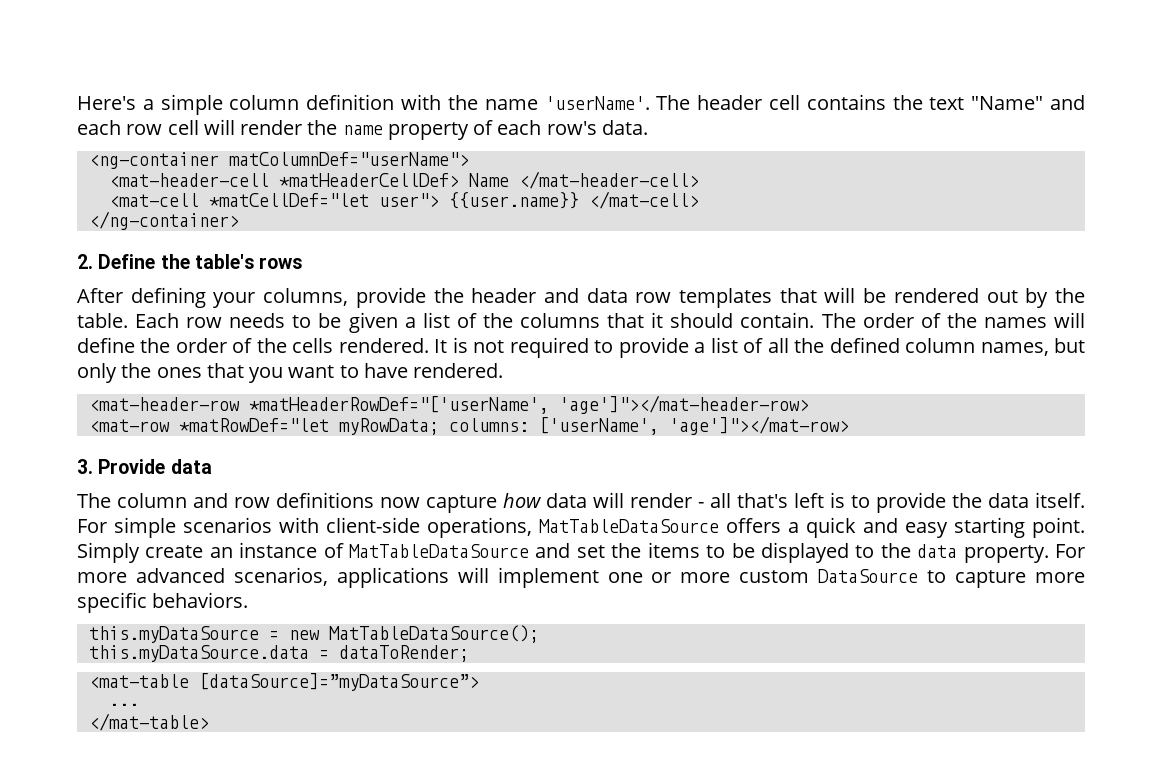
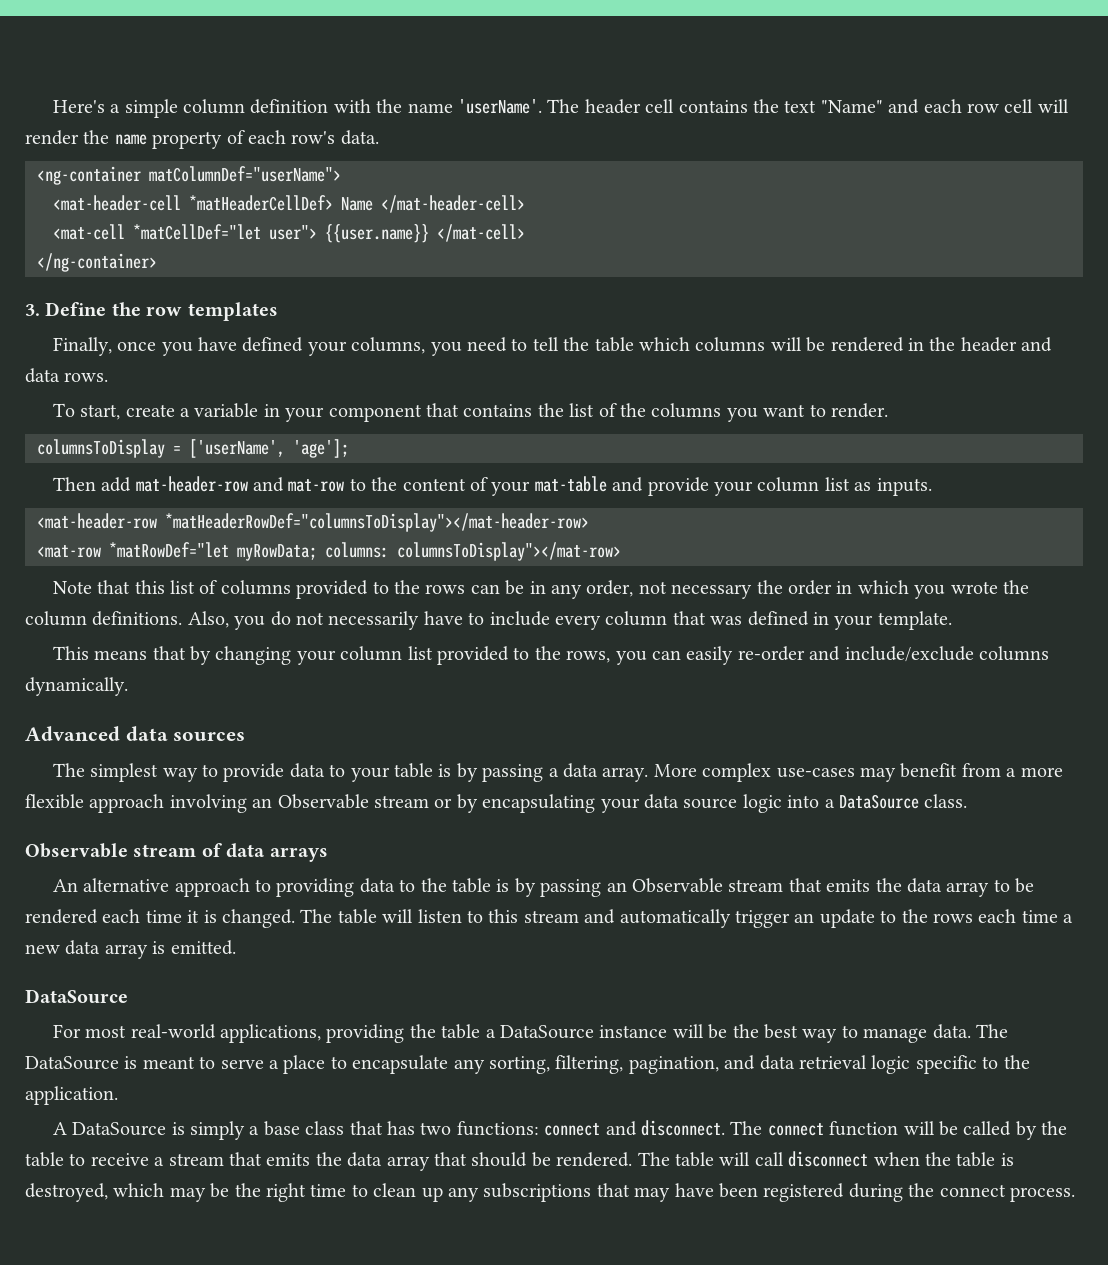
[77,254,93,269] 2. -> [25,304,40,316] 3.
[194,254,303,269] [77,287,1086,308] [77,312,1085,333] [77,337,1085,358] [77,363,504,383] table's rows // After defining your columns, provide the header and data row templates that will be rendered out by the table. Each row needs to be given a list of the columns that it should contain. The order of the names will define the order of the cells rendered. It is not required to provide a list of all the defined column names, but only the ones that you want to have rendered. -> [146,302,278,321] [52,337,1053,356] [25,368,109,383] [52,403,888,422] [37,439,349,458] [52,476,932,496] row templates // Finally, once you have defined your columns, you need to tell the table which columns will be rendered in the header and data rows. // To start, create a variable in your component that contains the list of the columns you want to render. // columnsToDisplay = ['userName', 'age']; // Then add mat-header-row and mat-row to the content of your mat-table and provide your column list as inputs.
[248,395,809,414] *matHeaderRowDef="['userName', 'age']"></mat-header-row> -> [165,513,589,532] *matHeaderRowDef="columnsToDisplay"></mat-header-row>
[538,416,849,435] [77,459,212,474] [77,492,1085,513] [77,517,1085,538] [77,542,1085,563] [77,567,1085,588] [77,592,249,613] [88,625,539,643] [88,645,469,662] [88,673,479,691] [108,703,139,706] [88,713,209,731] ['userName', 'age']"></mat-row> // 3. Provide data // The column and row definitions now capture how data will render - all that's left is to provide the data itself. For simple scenarios with client-side operations, MatTableDataSource offers a quick and easy starting point. Simply create an instance of MatTableDataSource and set the items to be displayed to the data property. For more advanced scenarios, applications will implement one or more custom DataSource to capture more specific behaviors. // this.myDataSource = new MatTableDataSource(); // this.myDataSource.data = dataToRender; // <mat-table [dataSource]=”myDataSource”> // ... // </mat-table> -> [397,542,621,561] [52,580,1029,599] [25,611,952,630] [52,646,1049,665] [25,677,128,696] [25,726,246,741] [52,763,1063,782] [25,794,968,813] [25,843,328,862] [52,878,1035,897] [25,909,1074,928] [25,940,236,959] [25,989,128,1004] [52,1024,1008,1043] [25,1055,1030,1074] [25,1086,118,1105] [52,1120,1068,1140] [25,1151,1014,1171] [25,1183,1075,1202] columnsToDisplay"></mat-row> // Note that this list of columns provided to the rows can be in any order, not necessary the order in which you wrote the column definitions. Also, you do not necessarily have to include every column that was defined in your template. // This means that by changing your column list provided to the rows, you can easily re-order and include/exclude columns dynamically. // Advanced data sources // The simplest way to provide data to your table is by passing a data array. More complex use-cases may benefit from a more flexible approach involving an Observable stream or by encapsulating your data source logic into a DataSource class. // Observable stream of data arrays // An alternative approach to providing data to the table is by passing an Observable stream that emits the data array to be rendered each time it is changed. The table will listen to this stream and automatically trigger an update to the rows each time a new data array is emitted. // DataSource // For most real-world applications, providing the table a DataSource instance will be the best way to manage data. The DataSource is meant to serve a place to encapsulate any sorting, filtering, pagination, and data retrieval logic specific to the application. // A DataSource is simply a base class that has two functions: connect and disconnect. The connect function will be called by the table to receive a stream that emits the data array that should be rendered. The table will call disconnect when the table is destroyed, which may be the right time to clean up any subscriptions that may have been registered during the connect process.

